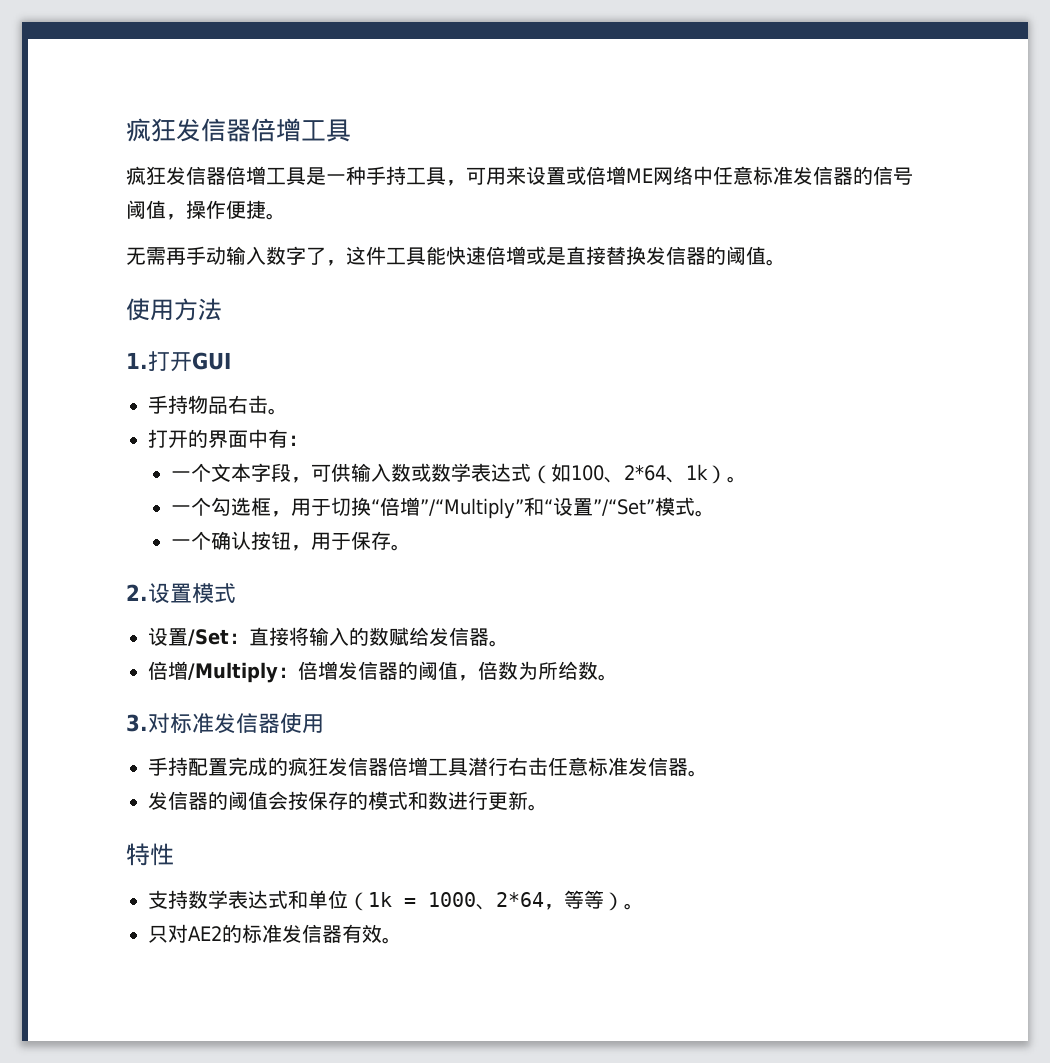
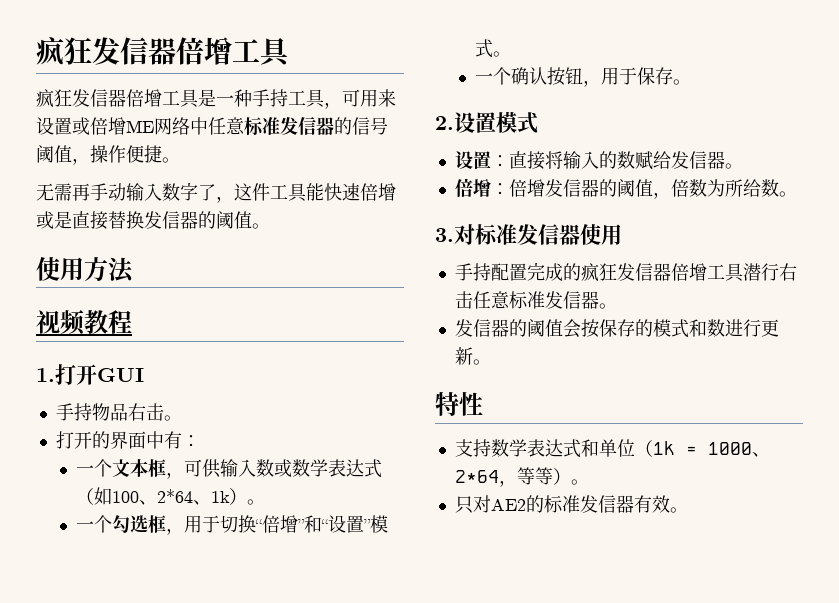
(222, 309) none -> [36,310,132,335] // 视频教程
[251,463,292,482] 字段 -> [148,459,167,477] 框
[420,498,525,519] ”/“Multiply” -> [298,519,306,531] ”
[593,499,656,516] ”/“Set” -> [364,519,372,531] ”
[188,629,229,646] /Set -> (491, 160) none
[188,662,278,683] /Multiply -> (491, 188) none

